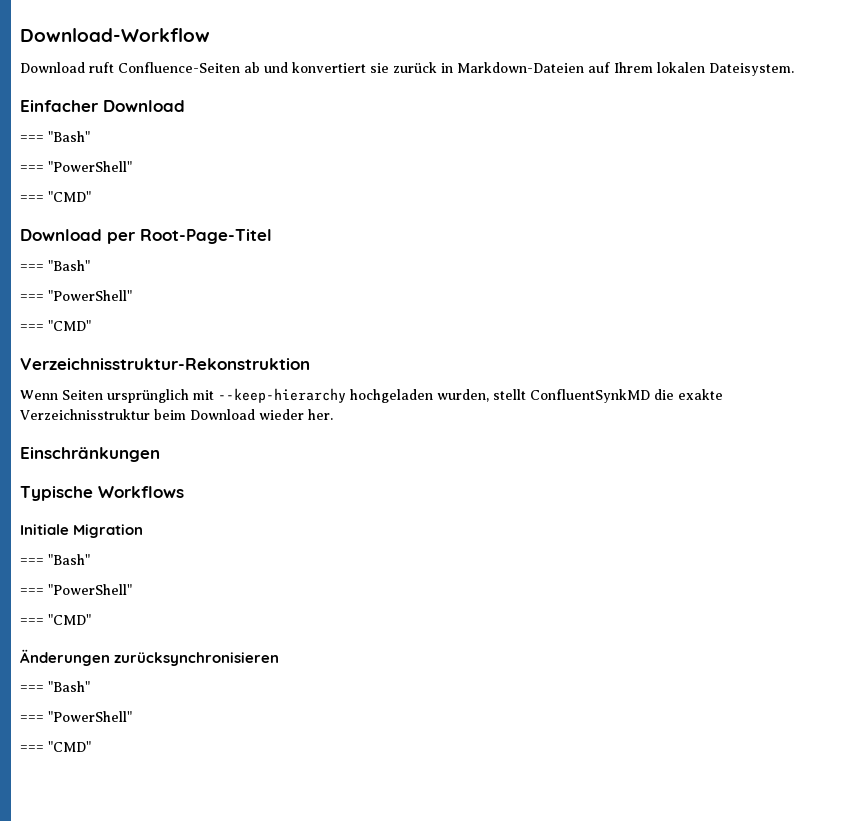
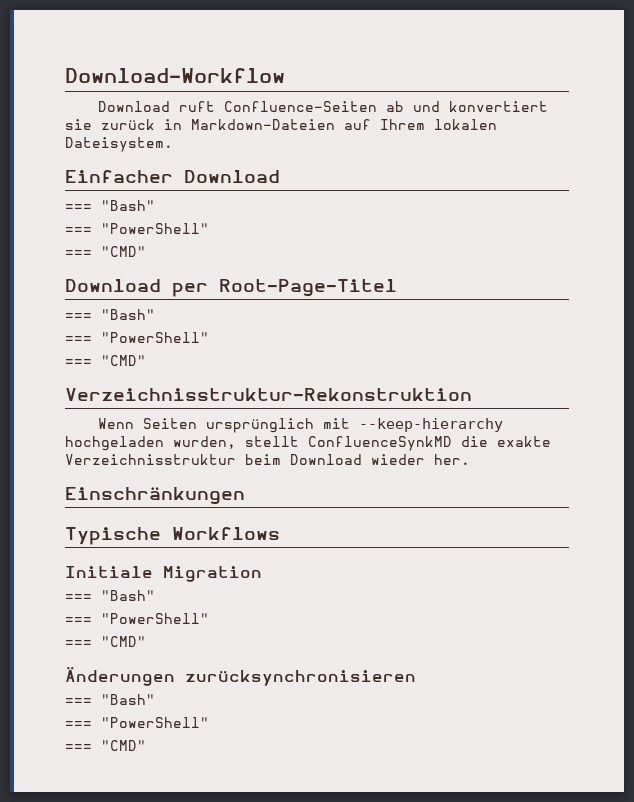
[530,389,650,403] ConfluentSynkMD -> [308,436,452,451] ConfluenceSynkMD

